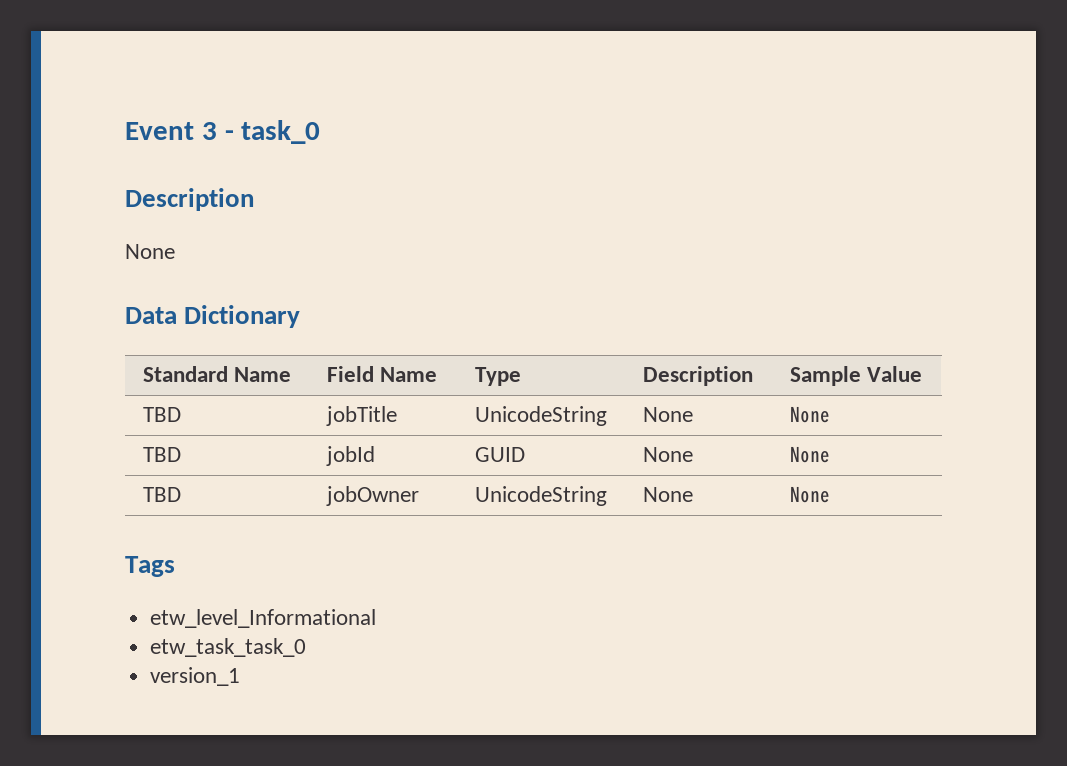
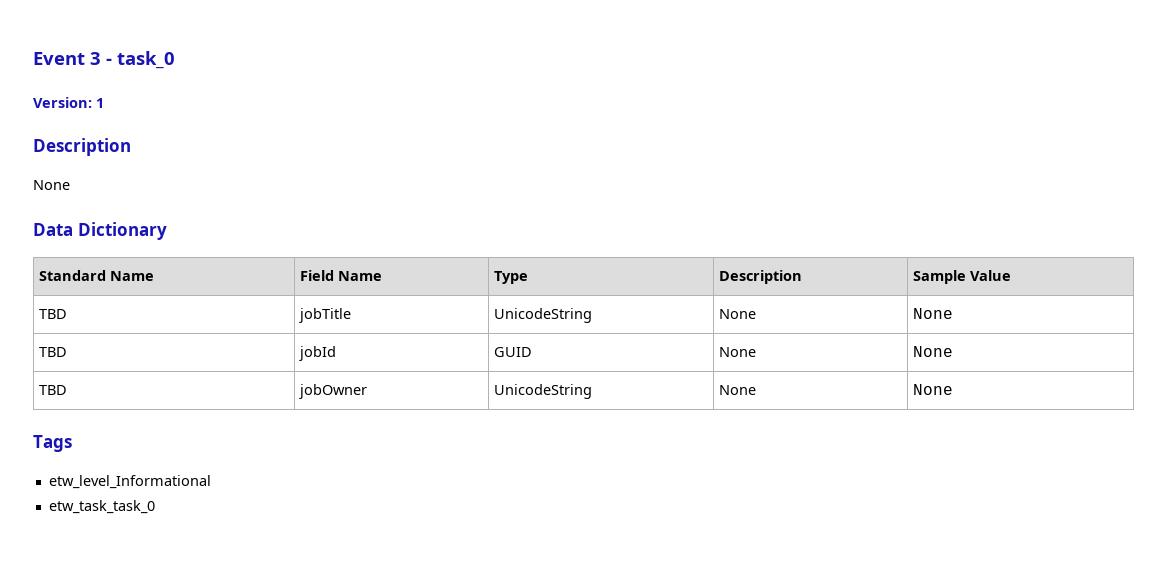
(321, 132) none -> [33,97,104,108] // Version: 1
[150,667,241,686] // version_1 -> (155, 507) none

